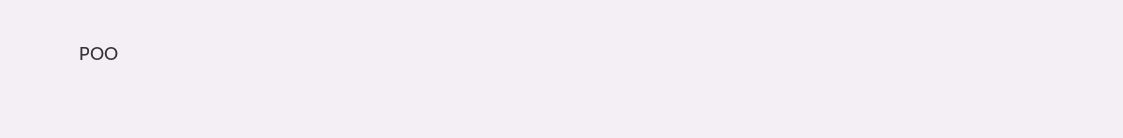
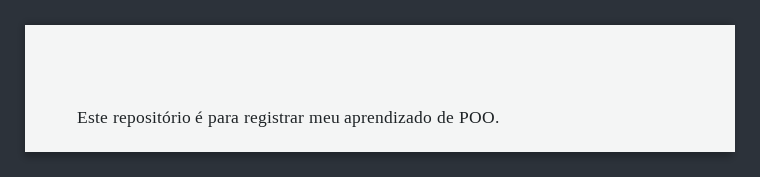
[79,47,118,60] POO -> [77,111,499,127] Este repositório é para registrar meu aprendizado de POO.

